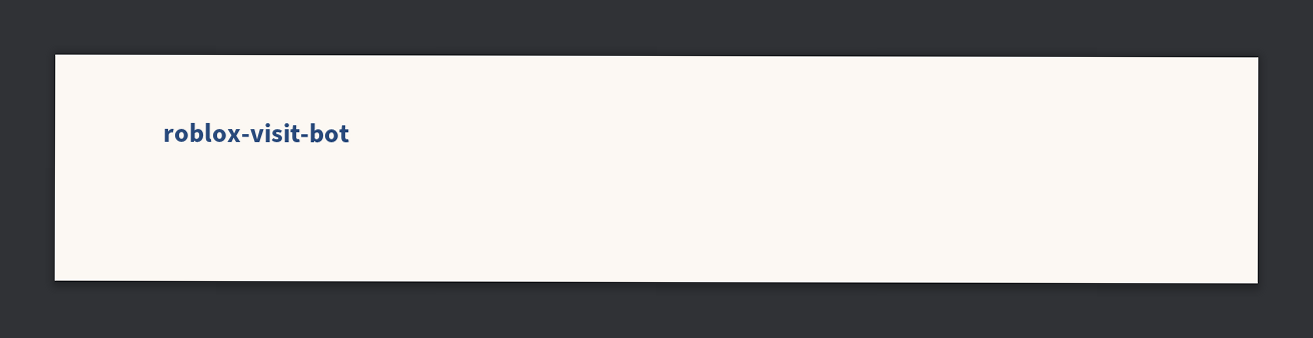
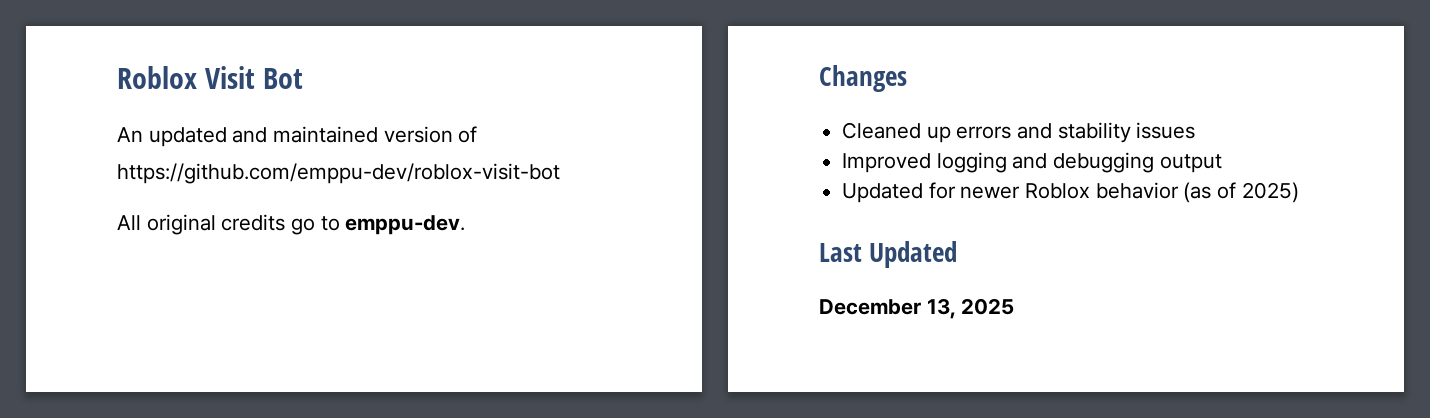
[163,122,350,144] roblox-visit-bot -> [117,66,303,89] [117,126,478,147] [117,163,560,184] [117,214,466,235] [819,65,907,92] [842,122,1196,143] [842,152,1222,173] [842,182,1299,203] [819,241,958,268] [819,298,1015,319] Roblox Visit Bot // An updated and maintained version of // https://github.com/emppu-dev/roblox-visit-bot // All original credits go to emppu-dev. // Changes // Cleaned up errors and stability issues // Improved logging and debugging output // Updated for newer Roblox behavior (as of 2025) // Last Updated // December 13, 2025

